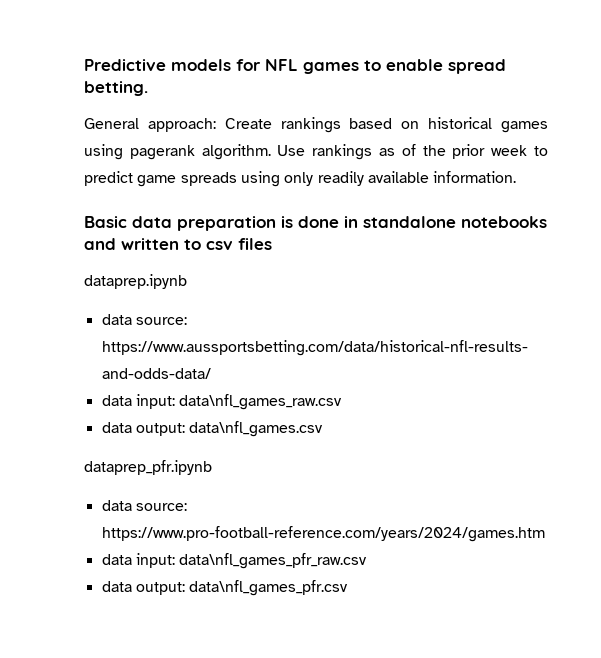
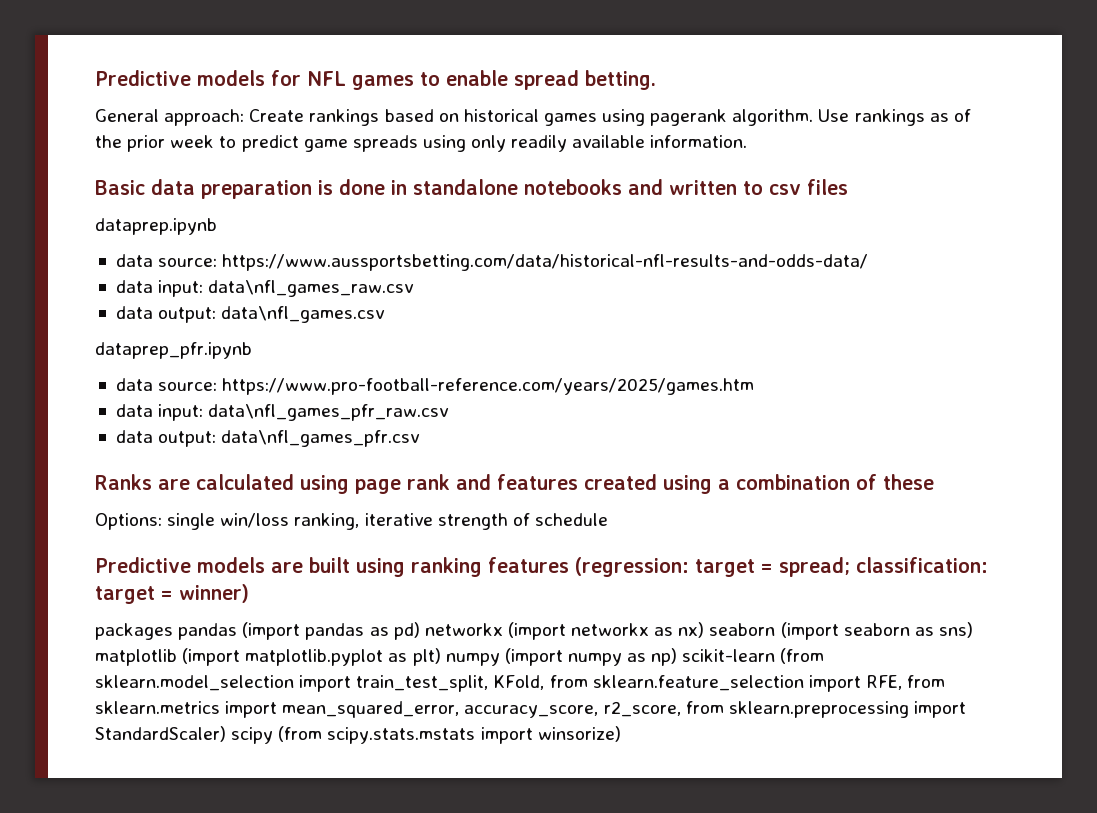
[101,526,545,542] https://www.pro-football-reference.com/years/2024/games.htm -> [222,378,755,395] https://www.pro-football-reference.com/years/2025/games.htm
(349, 588) none -> [95,474,934,494] [95,513,608,530] [95,557,988,577] [95,584,249,604] [95,622,973,640] [95,648,825,666] [95,675,946,692] [95,701,966,718] [95,726,621,744] // Ranks are calculated using page rank and features created using a combination of these // Options: single win/loss ranking, iterative strength of schedule // Predictive models are built using ranking features (regression: target = spread; classification: target = winner) // packages pandas (import pandas as pd) networkx (import networkx as nx) seaborn (import seaborn as sns) matplotlib (import matplotlib.pyplot as plt) numpy (import numpy as np) scikit-learn (from sklearn.model_selection import train_test_split, KFold, from sklearn.feature_selection import RFE, from sklearn.metrics import mean_squared_error, accuracy_score, r2_score, from sklearn.preprocessing import StandardScaler) scipy (from scipy.stats.mstats import winsorize)

